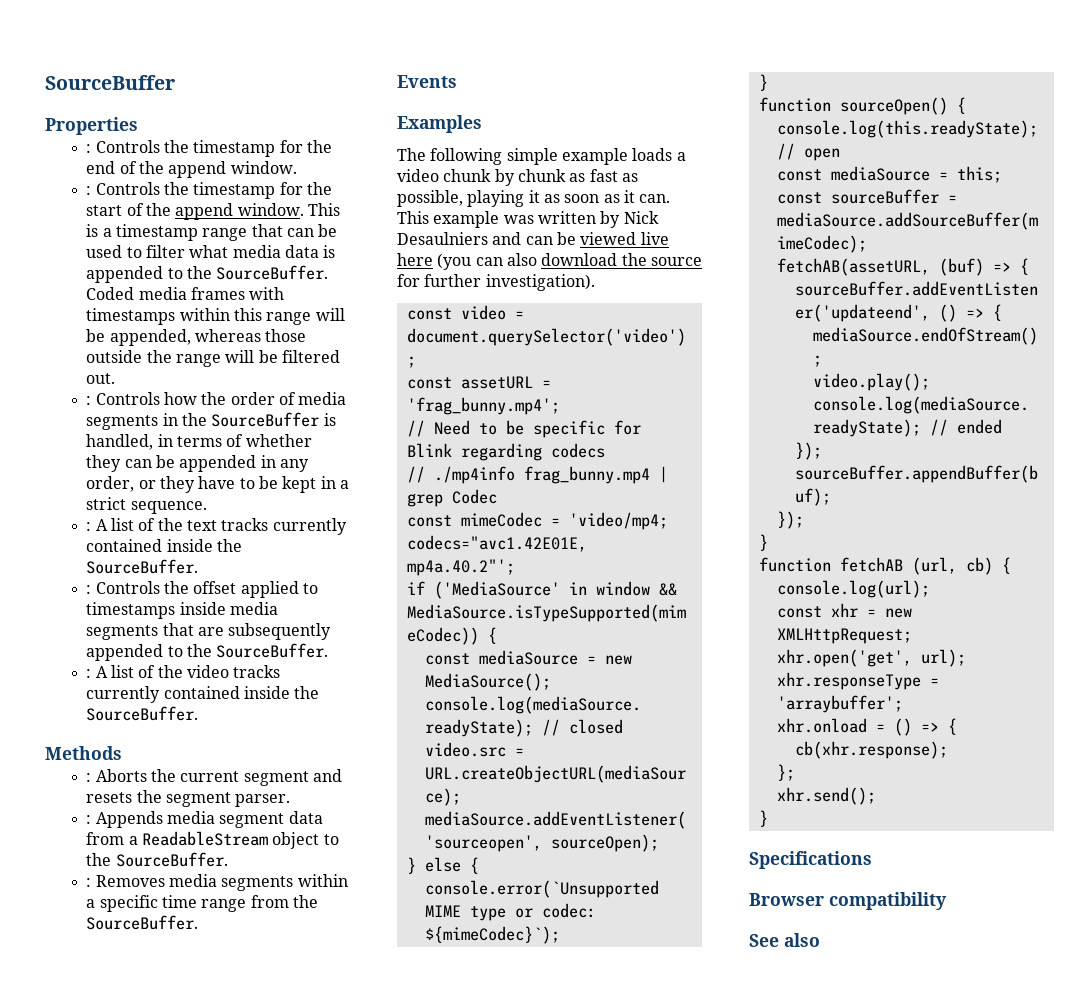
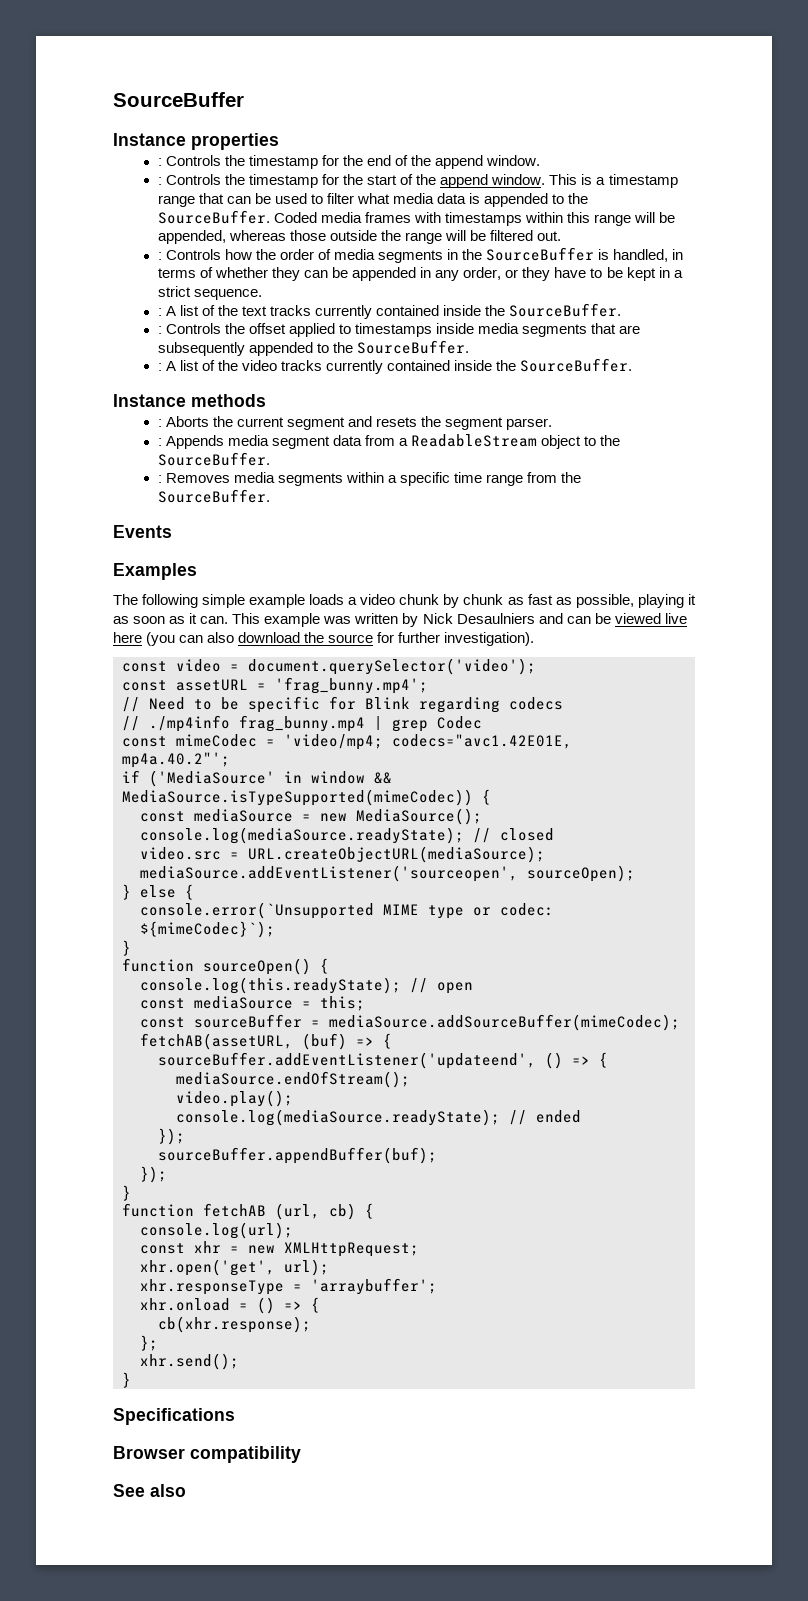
[45,117,138,135] Properties -> [113,133,279,150] Instance properties
[45,746,122,760] Methods -> [113,394,266,407] Instance methods

